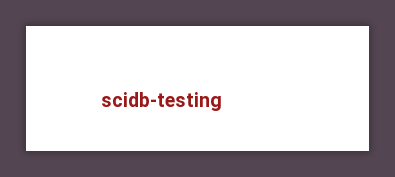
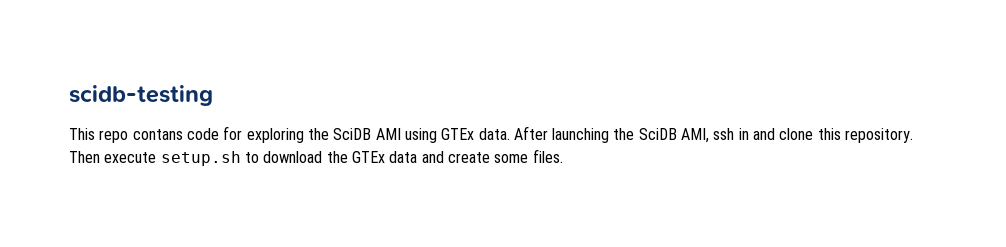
(222, 101) none -> [69,126,914,143] [69,149,563,166] // This repo contans code for exploring the SciDB AMI using GTEx data. After launching the SciDB AMI, ssh in and clone this repository. Then execute setup.sh to download the GTEx data and create some files.

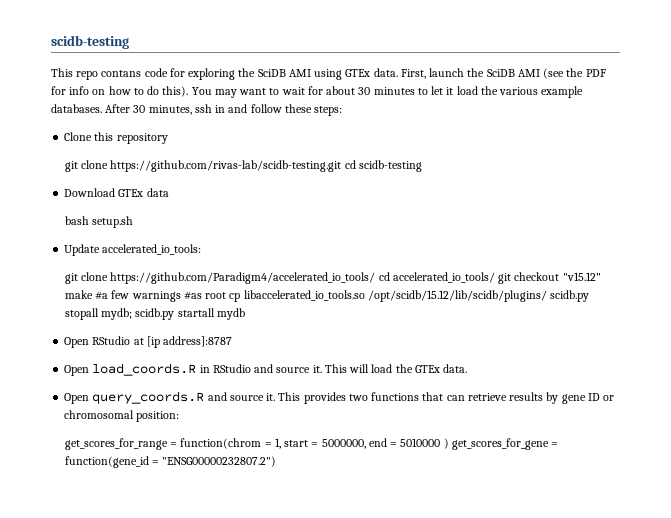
[513,126,914,143] [69,149,563,166] After launching the SciDB AMI, ssh in and clone this repository. Then execute setup.sh to download the GTEx data and create some files. -> [400,68,606,79] [51,86,584,98] [51,104,343,116] [64,132,168,144] [64,160,422,172] [64,188,169,197] [64,216,134,228] [64,244,202,256] [64,272,601,284] [64,290,590,302] [64,308,245,320] [64,336,233,348] [64,363,468,376] [64,391,615,404] [64,410,180,422] [64,438,558,450] [64,456,277,468] First, launch the SciDB AMI (see the PDF for info on how to do this). You may want to wait for about 30 minutes to let it load the various example databases. After 30 minutes, ssh in and follow these steps: // Clone this repository // git clone https://github.com/rivas-lab/scidb-testing.git cd scidb-testing // Download GTEx data // bash setup.sh // Update accelerated_io_tools: // git clone https://github.com/Paradigm4/accelerated_io_tools/ cd accelerated_io_tools/ git checkout "v15.12" make #a few warnings #as root cp libaccelerated_io_tools.so /opt/scidb/15.12/lib/scidb/plugins/ scidb.py stopall mydb; scidb.py startall mydb // Open RStudio at [ip address]:8787 // Open load_coords.R in RStudio and source it. This will load the GTEx data. // Open query_coords.R and source it. This provides two functions that can retrieve results by gene ID or chromosomal position: // get_scores_for_range = function(chrom = 1, start = 5000000, end = 5010000 ) get_scores_for_gene = function(gene_id = "ENSG00000232807.2")

